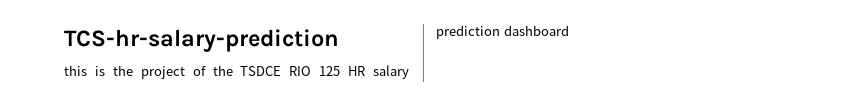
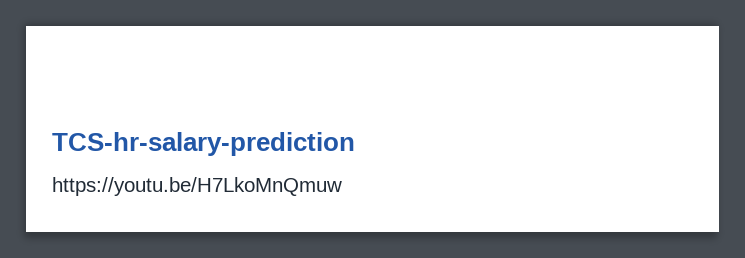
[64,65,409,79] [436,25,569,39] this is the project of the TSDCE RIO 125 HR salary prediction dashboard -> [52,177,342,196] https://youtu.be/H7LkoMnQmuw

